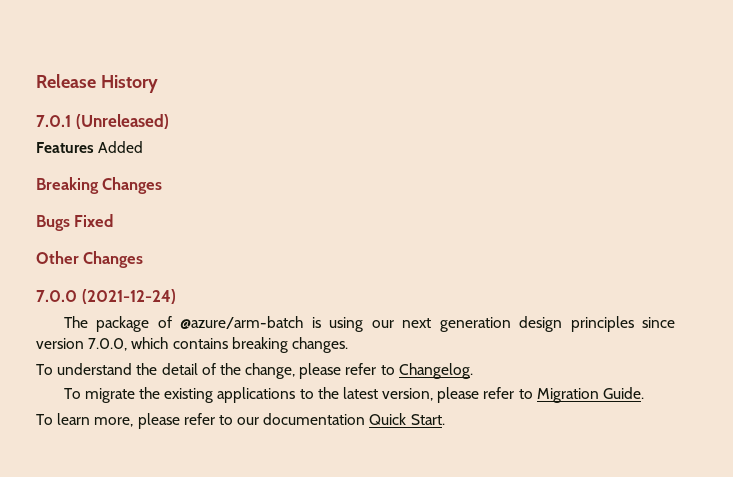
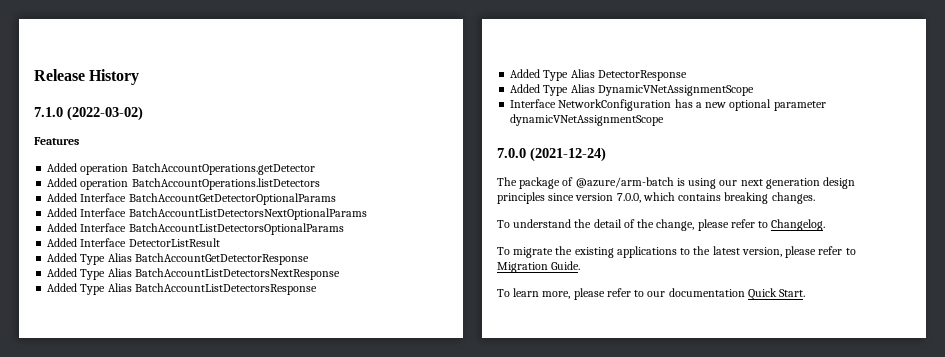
[36,114,169,129] 7.0.1 (Unreleased) -> [34,106,143,121] 7.1.0 (2022-03-02)
[98,141,144,153] [36,177,163,194] [36,214,114,231] [36,251,144,268] Added // Breaking Changes // Bugs Fixed // Other Changes -> [47,163,315,175] [47,178,320,190] [47,193,336,205] [47,208,367,220] [47,223,344,235] [47,238,220,247] [47,253,309,265] [47,268,340,280] [47,283,317,295] [510,69,687,81] [510,84,754,96] [510,99,826,111] [510,114,665,126] // Added operation BatchAccountOperations.getDetector // Added operation BatchAccountOperations.listDetectors // Added Interface BatchAccountGetDetectorOptionalParams // Added Interface BatchAccountListDetectorsNextOptionalParams // Added Interface BatchAccountListDetectorsOptionalParams // Added Interface DetectorListResult // Added Type Alias BatchAccountGetDetectorResponse // Added Type Alias BatchAccountListDetectorsNextResponse // Added Type Alias BatchAccountListDetectorsResponse // Added Type Alias DetectorResponse // Added Type Alias DynamicVNetAssignmentScope // Interface NetworkConfiguration has a new optional parameter dynamicVNetAssignmentScope

